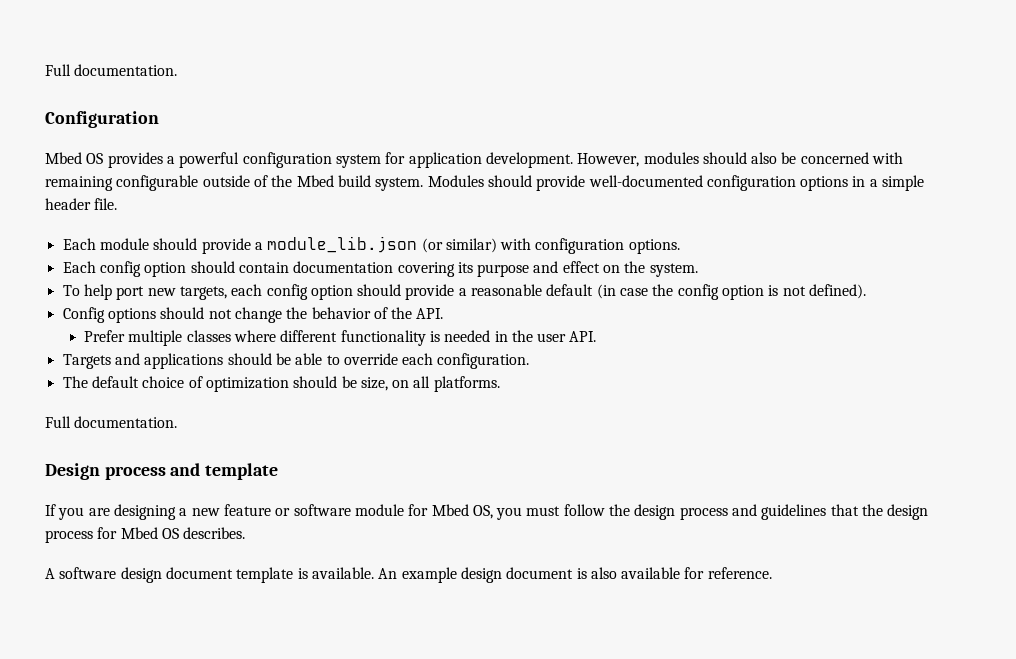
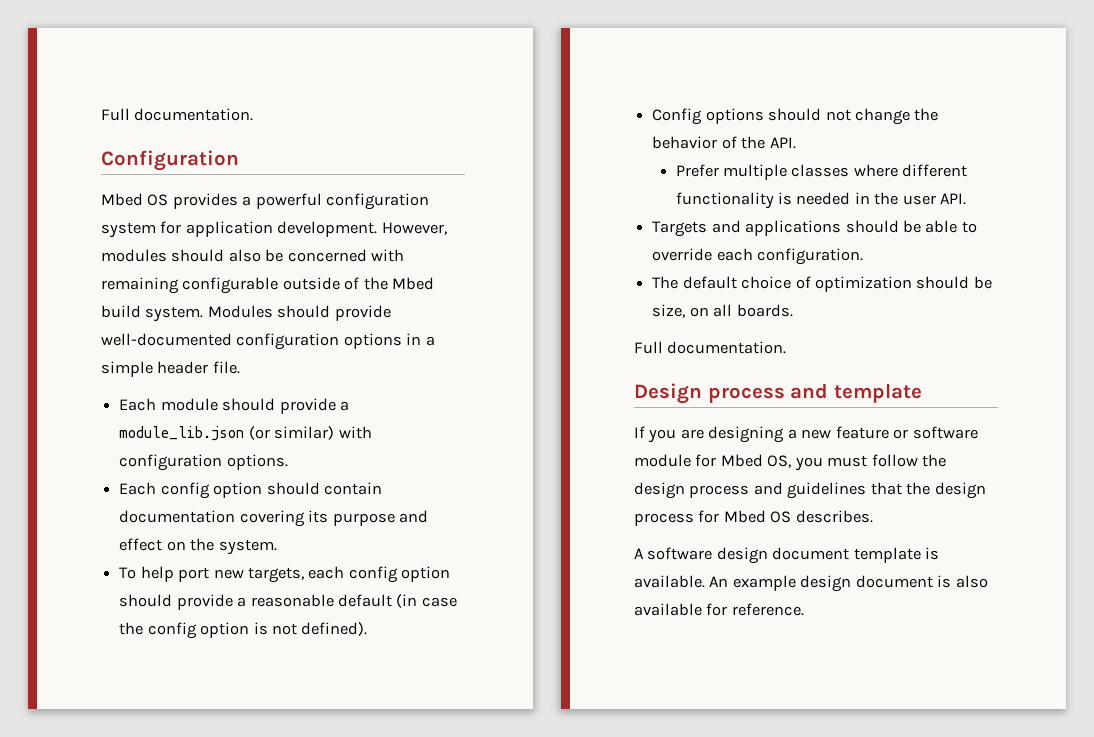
[433,376,500,392] platforms. -> [736,304,793,317] boards.

